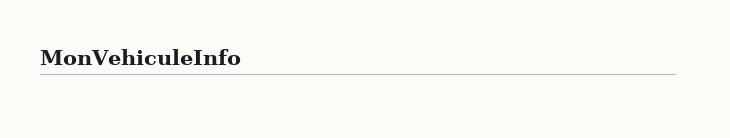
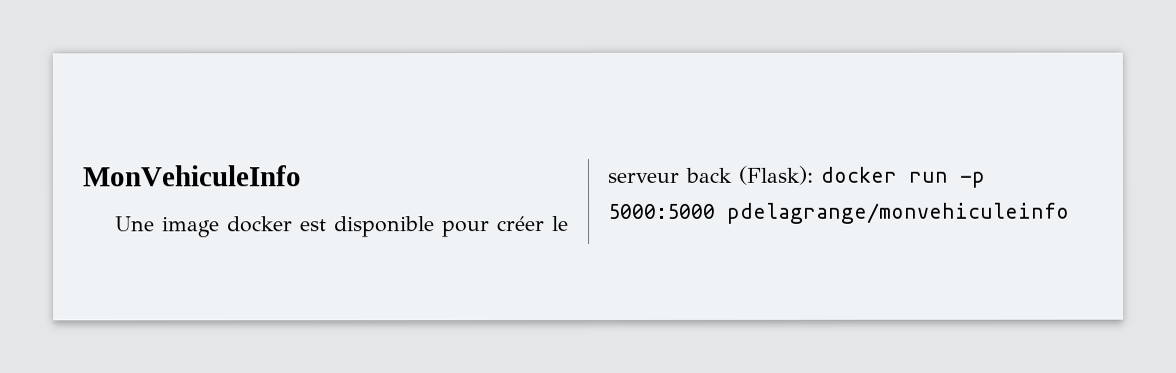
(241, 57) none -> [114,216,569,238] [607,165,986,188] [608,202,1070,224] // Une image docker est disponible pour créer le serveur back (Flask): docker run -p 5000:5000 pdelagrange/monvehiculeinfo

